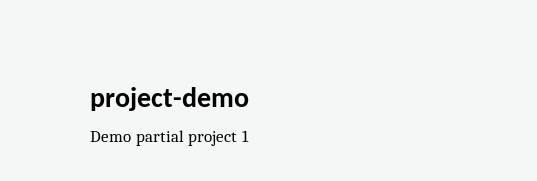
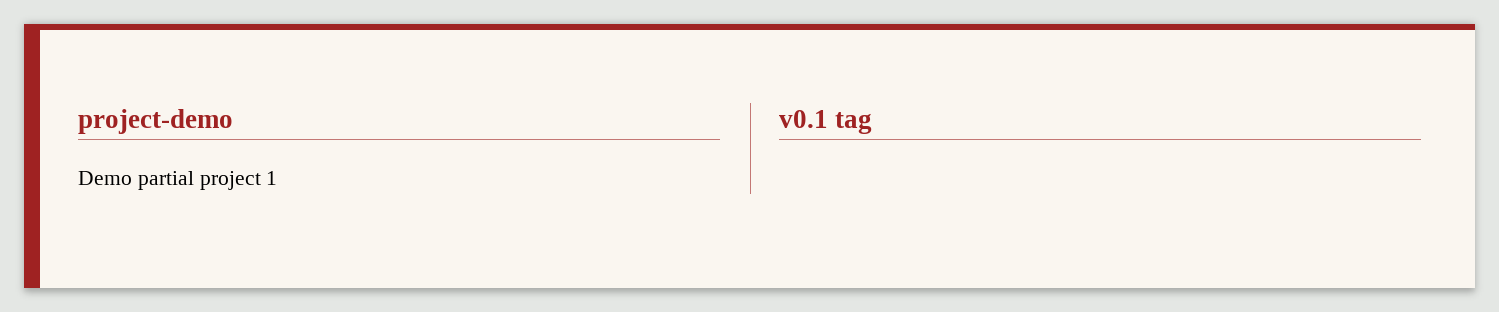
(249, 136) none -> [779,110,873,134] // v0.1 tag

